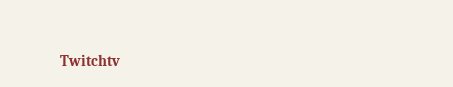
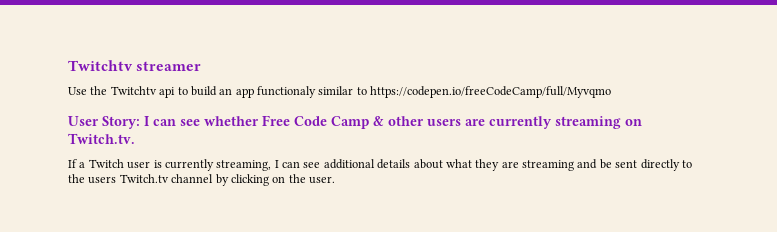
[60,54,120,66] Twitchtv -> [68,60,202,71] [68,86,612,98] [68,115,642,129] [68,133,135,144] [68,159,692,171] [68,174,335,186] Twitchtv streamer // Use the Twitchtv api to build an app functionaly similar to https://codepen.io/freeCodeCamp/full/Myvqmo // User Story: I can see whether Free Code Camp & other users are currently streaming on Twitch.tv. // If a Twitch user is currently streaming, I can see additional details about what they are streaming and be sent directly to the users Twitch.tv channel by clicking on the user.

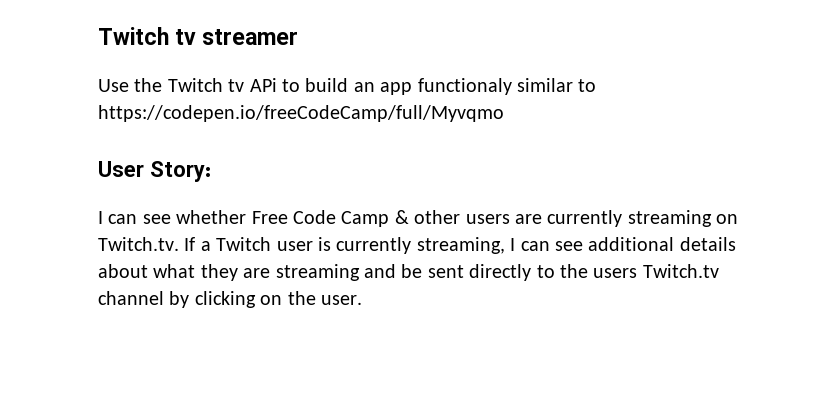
[68,60,133,71] Twitchtv -> [98,27,197,45] Twitch tv
[110,86,176,98] Twitchtv api -> [167,78,277,92] Twitch tv APi
(140, 122) none -> (211, 171) //
(135, 138) // -> (179, 244) none

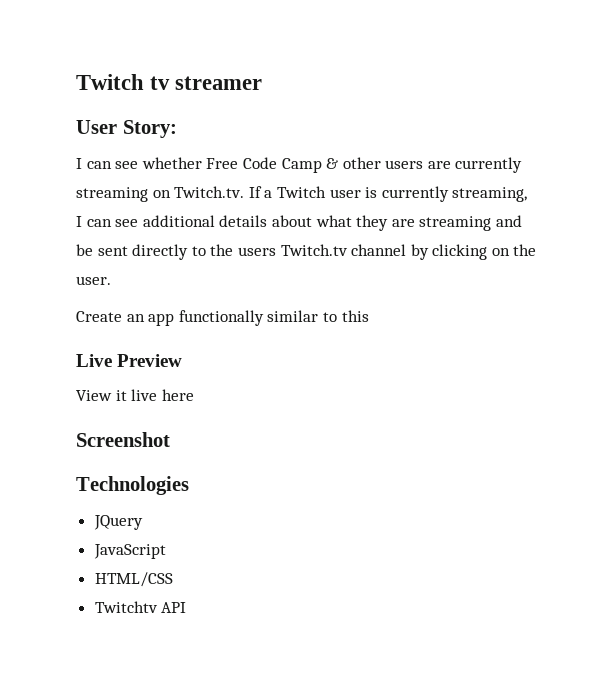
[98,78,597,95] [98,105,504,122] // Use the Twitch tv APi to build an app functionaly similar to https://codepen.io/freeCodeCamp/full/Myvqmo -> (263, 83) none
(362, 300) none -> [76,310,369,326] [76,354,183,367] [76,389,194,401] [76,432,170,447] [76,476,189,495] [93,515,143,530] [93,544,166,559] [94,572,173,587] [94,601,187,613] // Create an app functionally similar to this // Live Preview // View it live here // Screenshot // Technologies // JQuery // JavaScript // HTML/CSS // Twitchtv API

